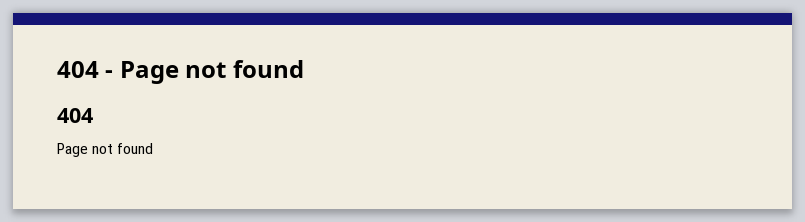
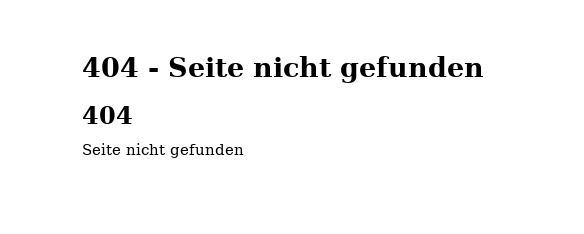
[119,60,304,84] [57,108,93,123] [57,143,154,157] Page not found // 404 // Page not found -> [168,56,484,83] [82,106,133,124] [82,143,244,158] Seite nicht gefunden // 404 // Seite nicht gefunden

